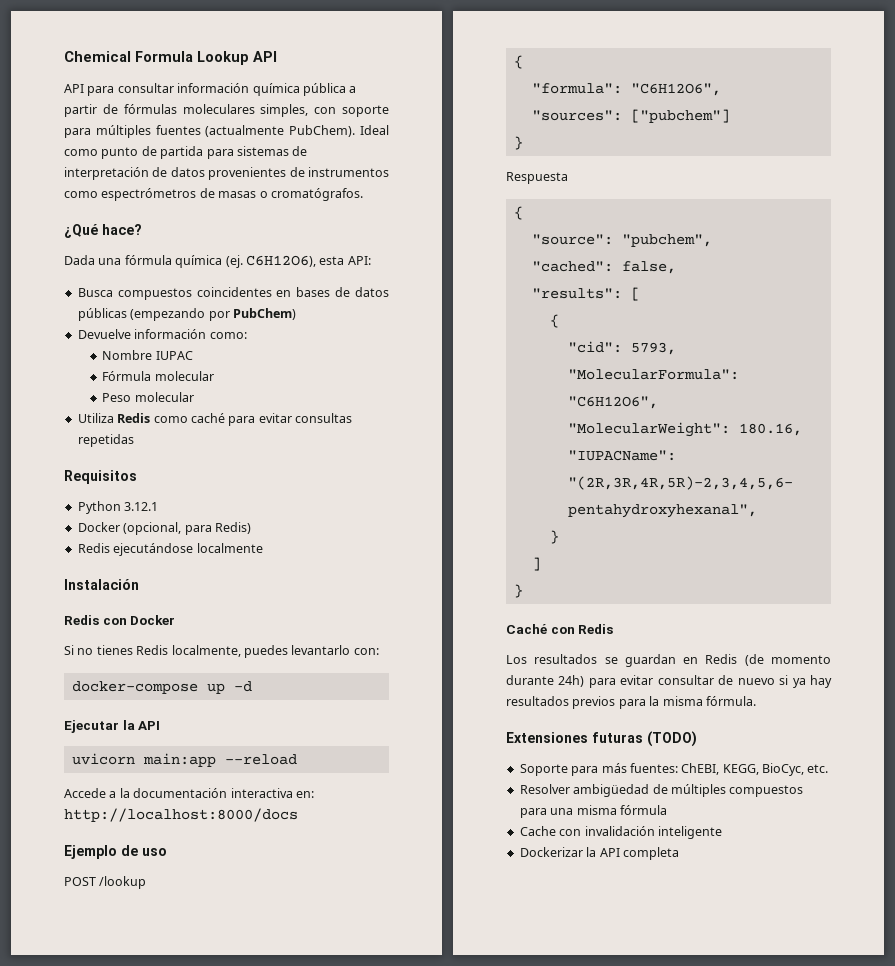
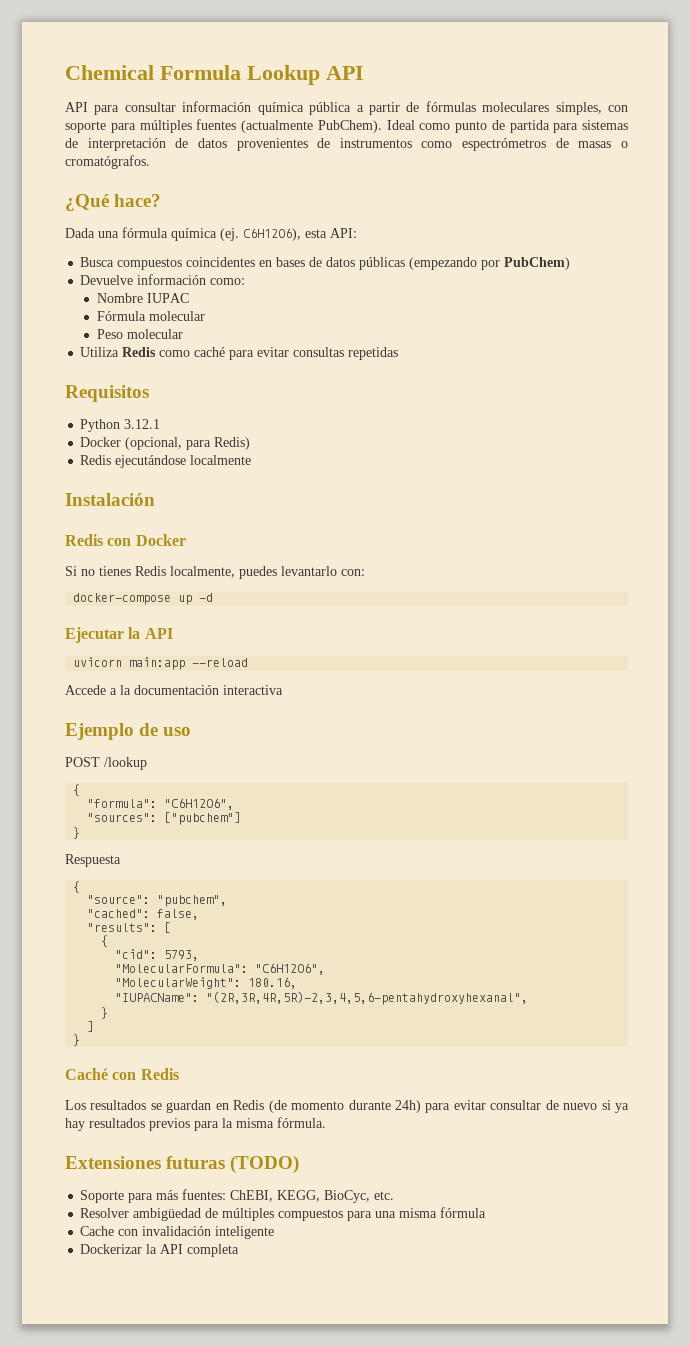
[295,791,314,798] [64,808,298,822] en: http://localhost:8000/docs -> (283, 690) none

